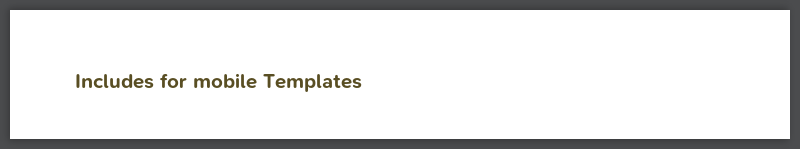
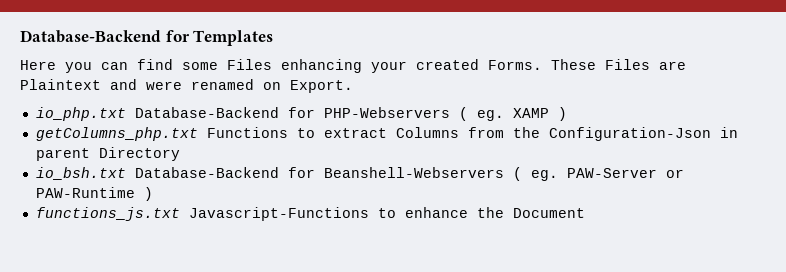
[75,73,362,92] Includes for mobile Templates -> [20,30,274,46] [20,59,686,73] [20,79,353,93] [35,107,567,121] [35,127,738,141] [35,147,180,161] [35,167,684,181] [35,187,153,201] [35,207,585,221] Database-Backend for Templates // Here you can find some Files enhancing your created Forms. These Files are Plaintext and were renamed on Export. // io_php.txt Database-Backend for PHP-Webservers ( eg. XAMP ) // getColumns_php.txt Functions to extract Columns from the Configuration-Json in parent Directory // io_bsh.txt Database-Backend for Beanshell-Webservers ( eg. PAW-Server or PAW-Runtime ) // functions_js.txt Javascript-Functions to enhance the Document

